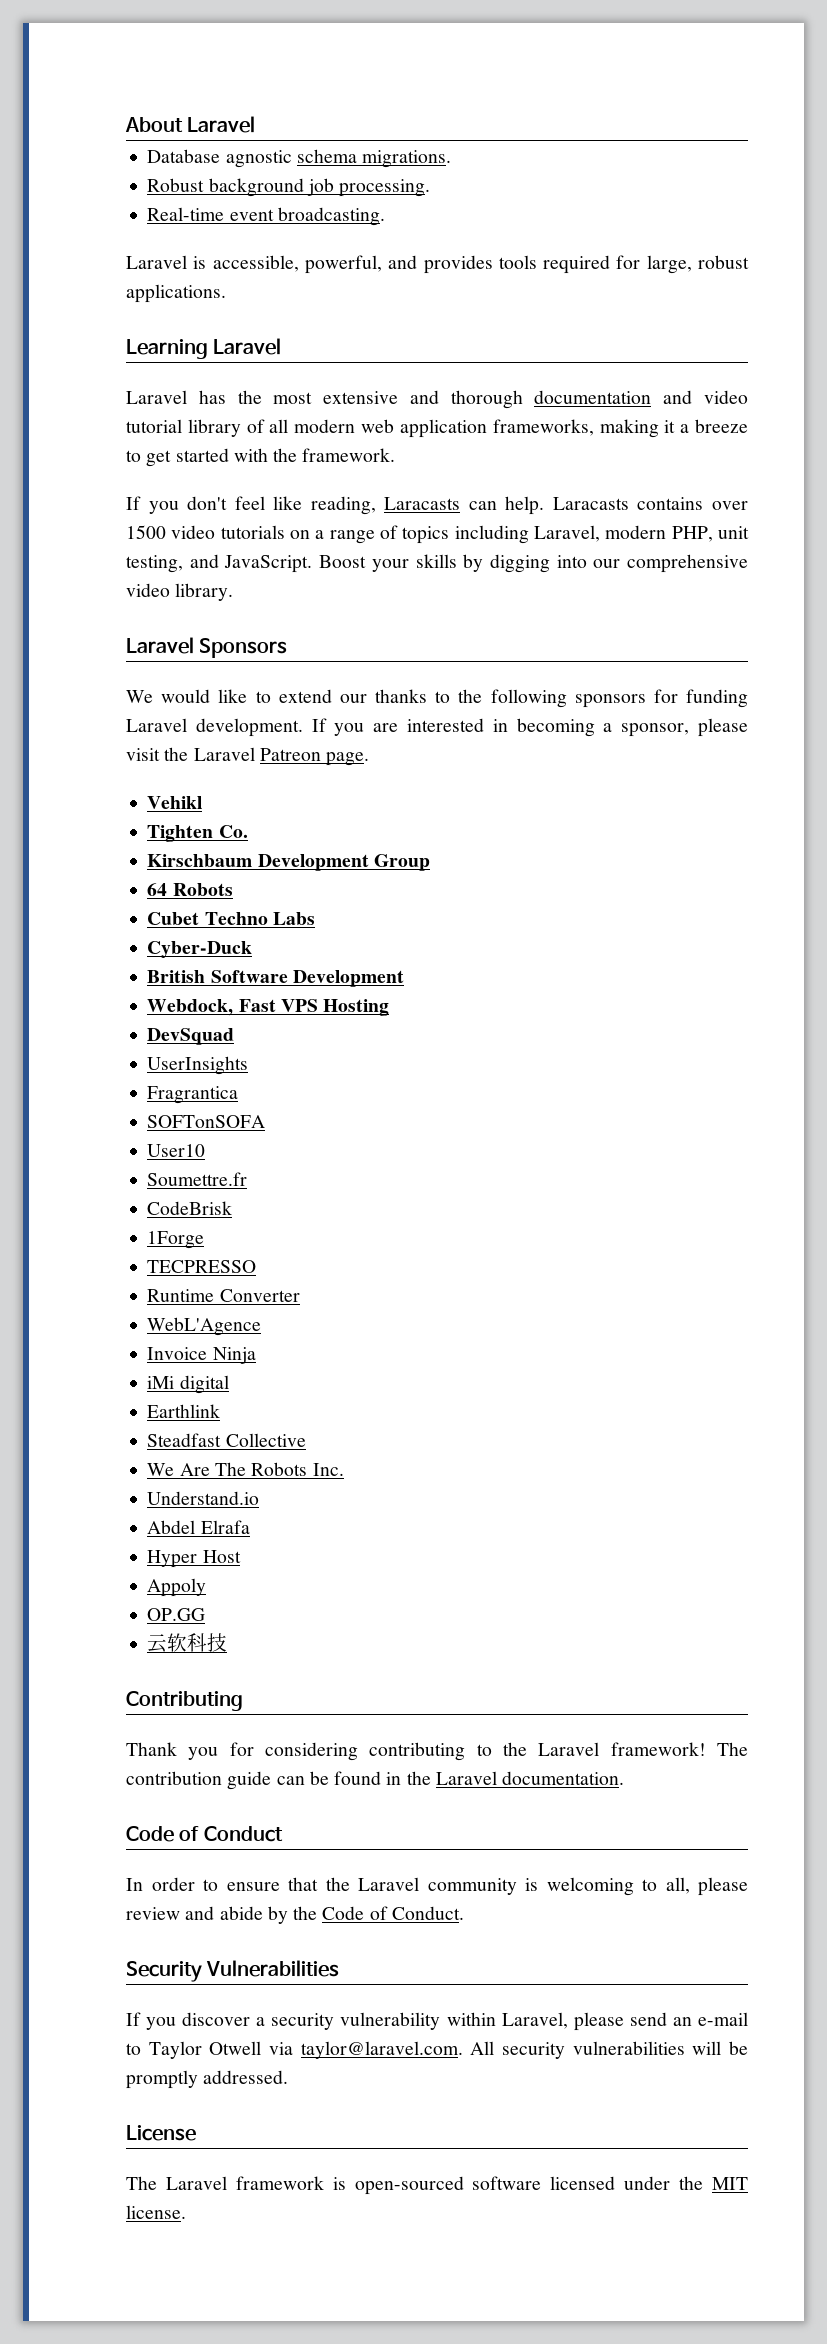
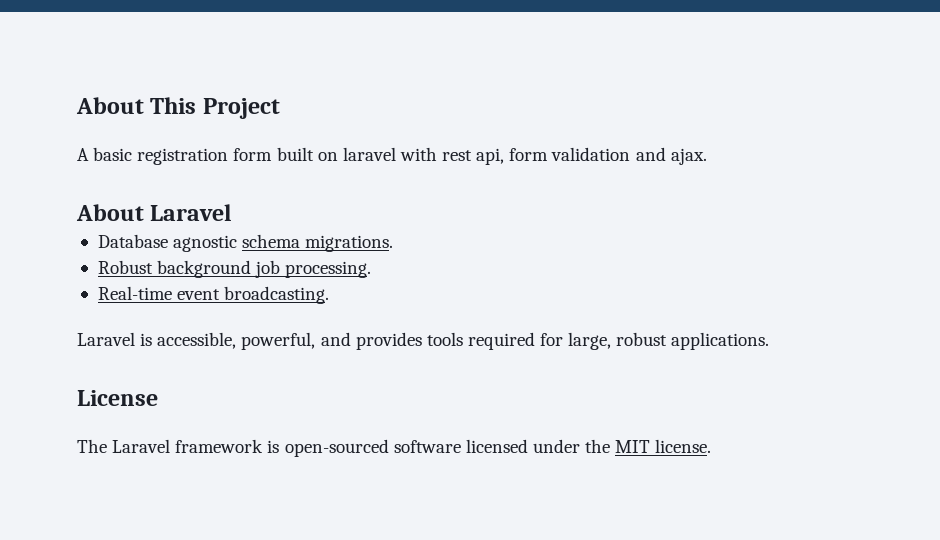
[125,117,183,132] About -> [76,97,280,119] [77,147,707,165] [76,204,144,221] About This Project // A basic registration form built on laravel with rest api, form validation and ajax. // About
[126,338,282,359] [126,390,748,409] [126,419,749,438] [126,448,396,467] [126,496,748,515] [126,525,749,544] [126,554,748,573] [126,583,234,601] [126,637,288,658] [126,689,748,708] [126,718,748,737] [126,747,370,766] [147,796,203,809] [147,825,248,842] [147,854,430,871] [147,883,233,896] [147,912,315,925] [147,941,253,958] [147,970,404,987] [147,999,390,1016] [147,1028,235,1045] [147,1056,249,1075] [147,1086,239,1104] [147,1115,266,1128] [147,1144,206,1157] [147,1172,248,1186] [147,1201,233,1215] [147,1231,205,1249] [147,1260,257,1273] [147,1289,300,1302] [147,1317,262,1336] [147,1347,256,1364] [147,1375,229,1394] [147,1404,221,1418] [147,1433,306,1447] [147,1462,344,1476] [147,1491,260,1505] [147,1520,250,1534] [147,1550,241,1568] [147,1578,207,1597] [147,1608,206,1621] [147,1633,228,1653] [126,1691,243,1711] [126,1742,748,1761] [126,1771,625,1790] [126,1826,283,1842] [126,1877,748,1896] [126,1906,464,1924] [126,1960,340,1982] [126,2012,749,2031] [126,2041,748,2059] [126,2070,289,2089] // Learning Laravel // Laravel has the most extensive and thorough documentation and video tutorial library of all modern web application frameworks, making it a breeze to get started with the framework. // If you don't feel like reading, Laracasts can help. Laracasts contains over 1500 video tutorials on a range of topics including Laravel, modern PHP, unit testing, and JavaScript. Boost your skills by digging into our comprehensive video library. // Laravel Sponsors // We would like to extend our thanks to the following sponsors for funding Laravel development. If you are interested in becoming a sponsor, please visit the Laravel Patreon page. // Vehikl // Tighten Co. // Kirschbaum Development Group // 64 Robots // Cubet Techno Labs // Cyber-Duck // British Software Development // Webdock, Fast VPS Hosting // DevSquad // UserInsights // Fragrantica // SOFTonSOFA // User10 // Soumettre.fr // CodeBrisk // 1Forge // TECPRESSO // Runtime Converter // WebL'Agence // Invoice Ninja // iMi digital // Earthlink // Steadfast Collective // We Are The Robots Inc. // Understand.io // Abdel Elrafa // Hyper Host // Appoly // OP.GG // 云软科技 // Contributing // Thank you for considering contributing to the Laravel framework! The contribution guide can be found in the Laravel documentation. // Code of Conduct // In order to ensure that the Laravel community is welcoming to all, please review and abide by the Code of Conduct. // Security Vulnerabilities // If you discover a security vulnerability within Laravel, please send an e-mail to Taylor Otwell via taylor@laravel.com. All security vulnerabilities will be promptly addressed. -> (770, 341) none

